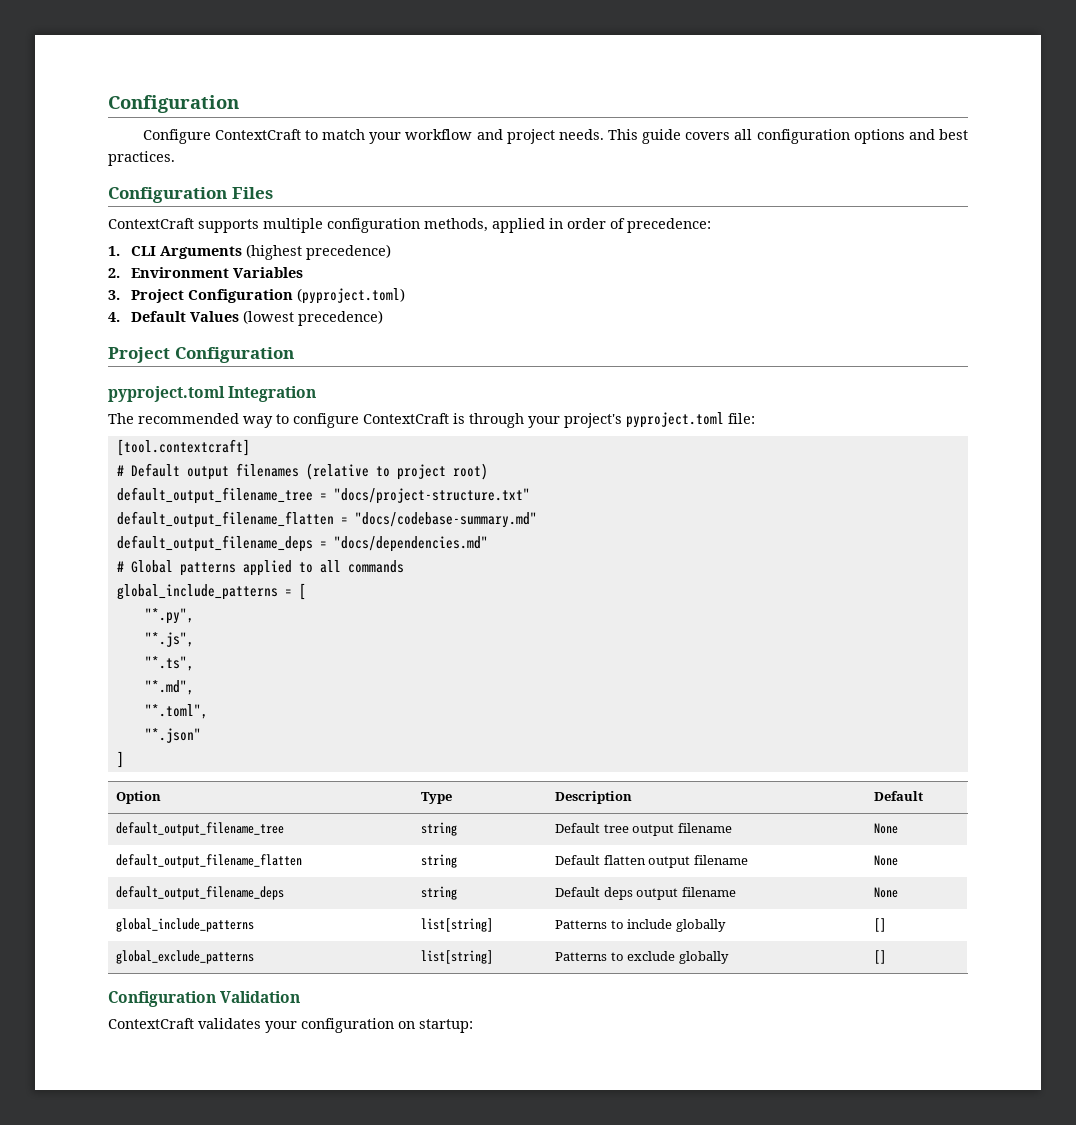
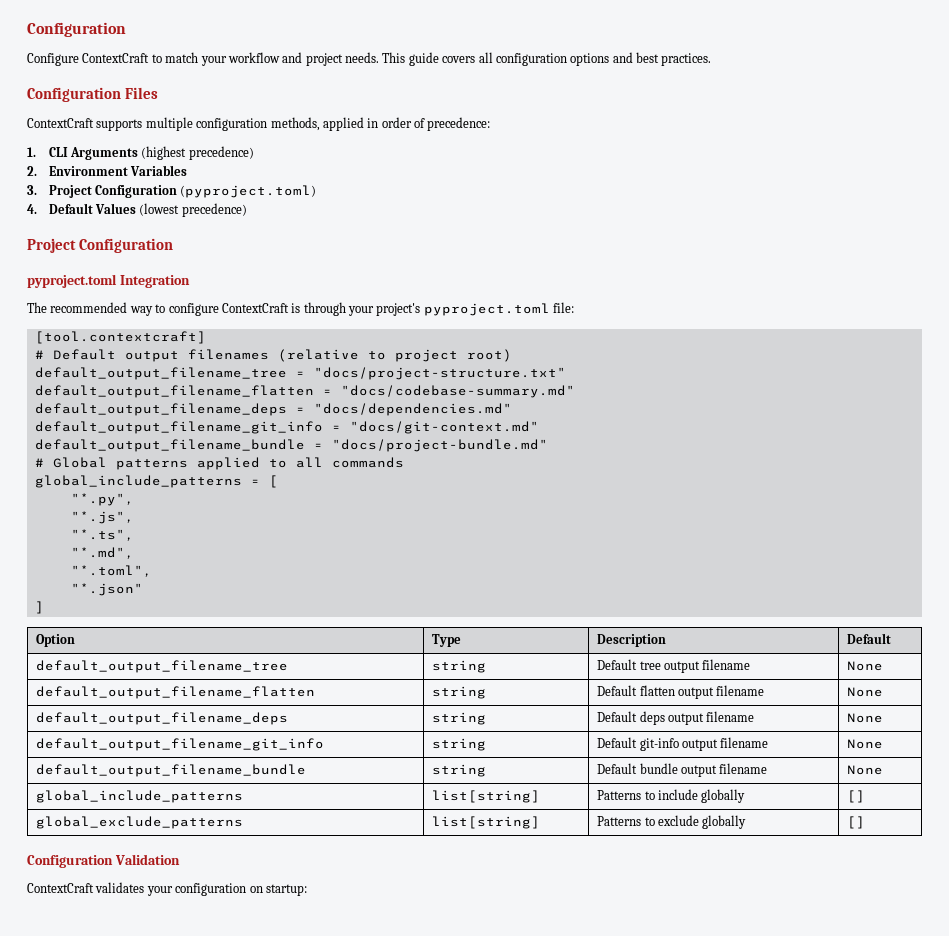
(488, 544) none -> [34,421,539,434] [34,439,548,452] // default_output_filename_git_info = "docs/git-context.md" // default_output_filename_bundle = "docs/project-bundle.md"
(899, 892) none -> [36,738,325,751] [432,738,487,751] [597,737,769,751] [847,739,884,749] [36,764,307,777] [432,764,487,777] [597,763,768,777] [847,765,884,775] // default_output_filename_git_info | string | Default git-info output filename | None // default_output_filename_bundle | string | Default bundle output filename | None

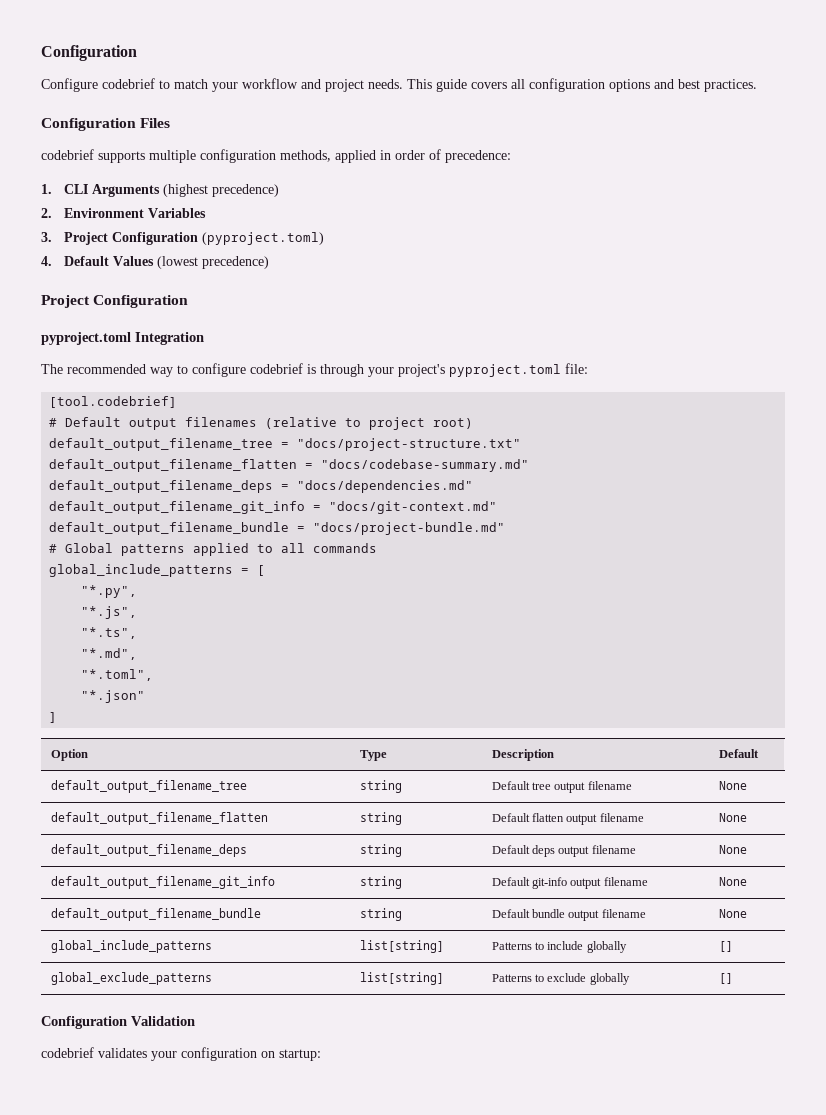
[82,53,150,63] ContextCraft -> [102,78,155,89] codebrief
[27,118,94,128] ContextCraft -> [41,149,94,160] codebrief
[221,303,289,313] ContextCraft -> [250,363,303,374] codebrief
[34,331,206,344] [tool.contextcraft] -> [49,396,178,408] [tool.codebrief]
[27,883,94,893] ContextCraft -> [41,1047,94,1058] codebrief

